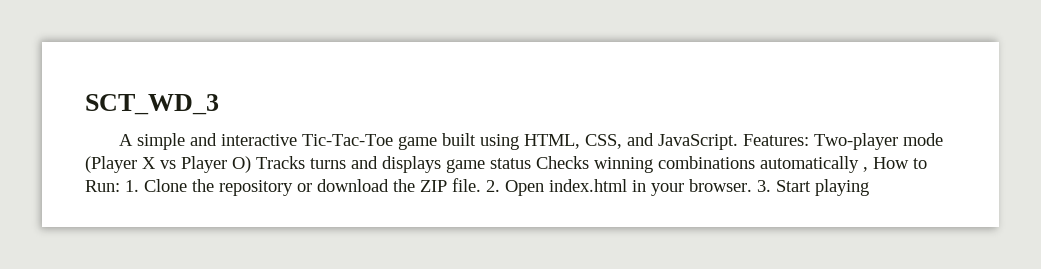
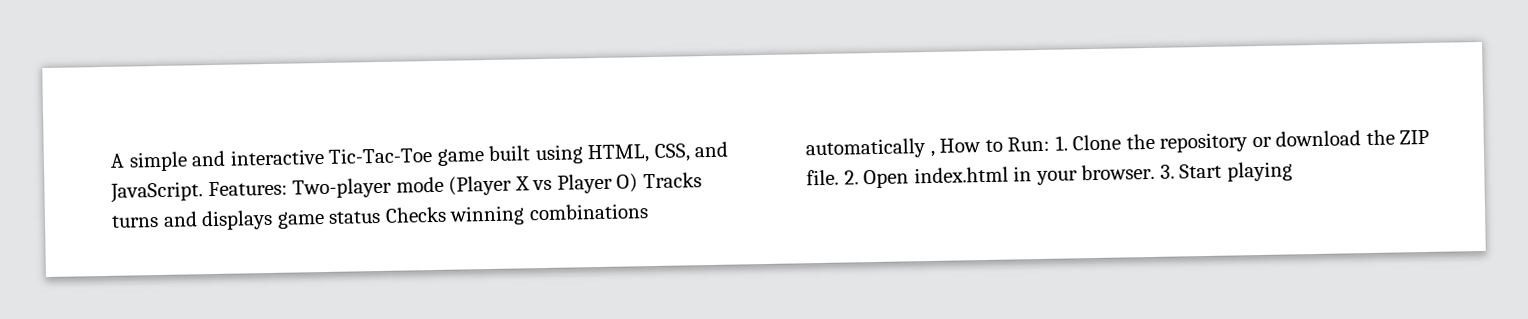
[85,94,219,115] SCT_WD_3 // -> (110, 160) none

